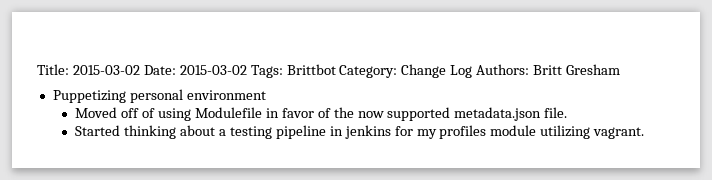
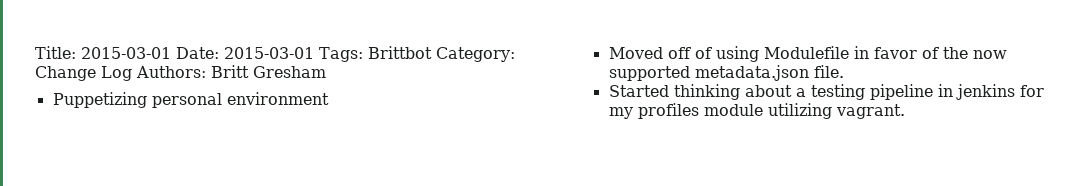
[72,65,247,75] 2015-03-02 Date: 2015-03-02 -> [81,47,314,59] 2015-03-01 Date: 2015-03-01

